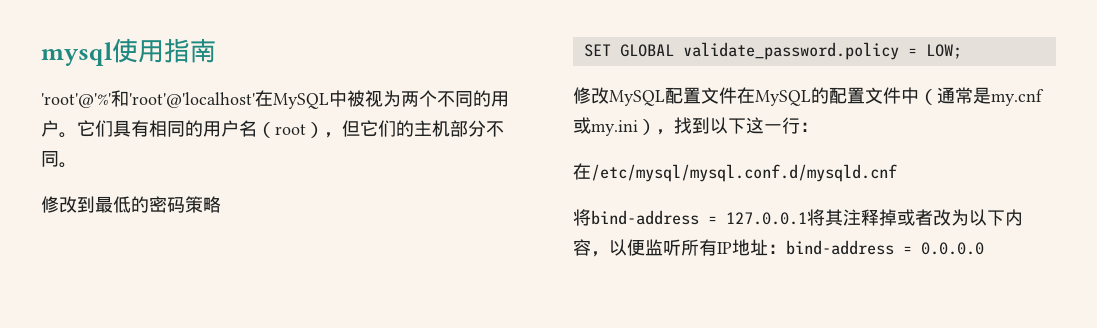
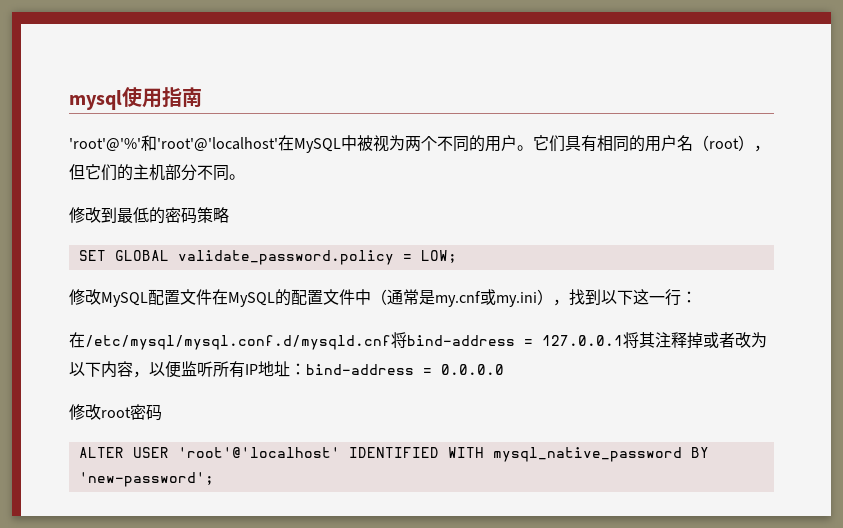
(897, 173) // -> (391, 342) none
(984, 248) none -> [69,404,162,421] [78,447,709,462] [78,472,214,487] // 修改root密码 // ALTER USER 'root'@'localhost' IDENTIFIED WITH mysql_native_password BY 'new-password';

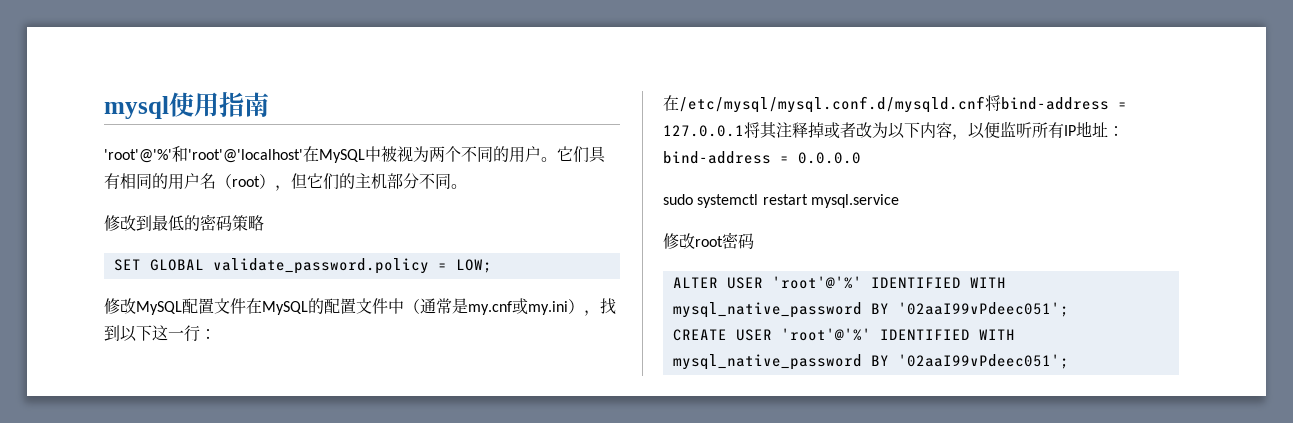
(504, 369) none -> [663,194,899,208] // sudo systemctl restart mysql.service
[177,447,709,462] [78,472,214,487] 'root'@'localhost' IDENTIFIED WITH mysql_native_password BY 'new-password'; -> [771,276,1006,289] [672,302,1069,318] [672,328,1015,341] [672,354,1069,370] 'root'@'%' IDENTIFIED WITH mysql_native_password BY '02aaI99vPdeec051'; // CREATE USER 'root'@'%' IDENTIFIED WITH mysql_native_password BY '02aaI99vPdeec051';

